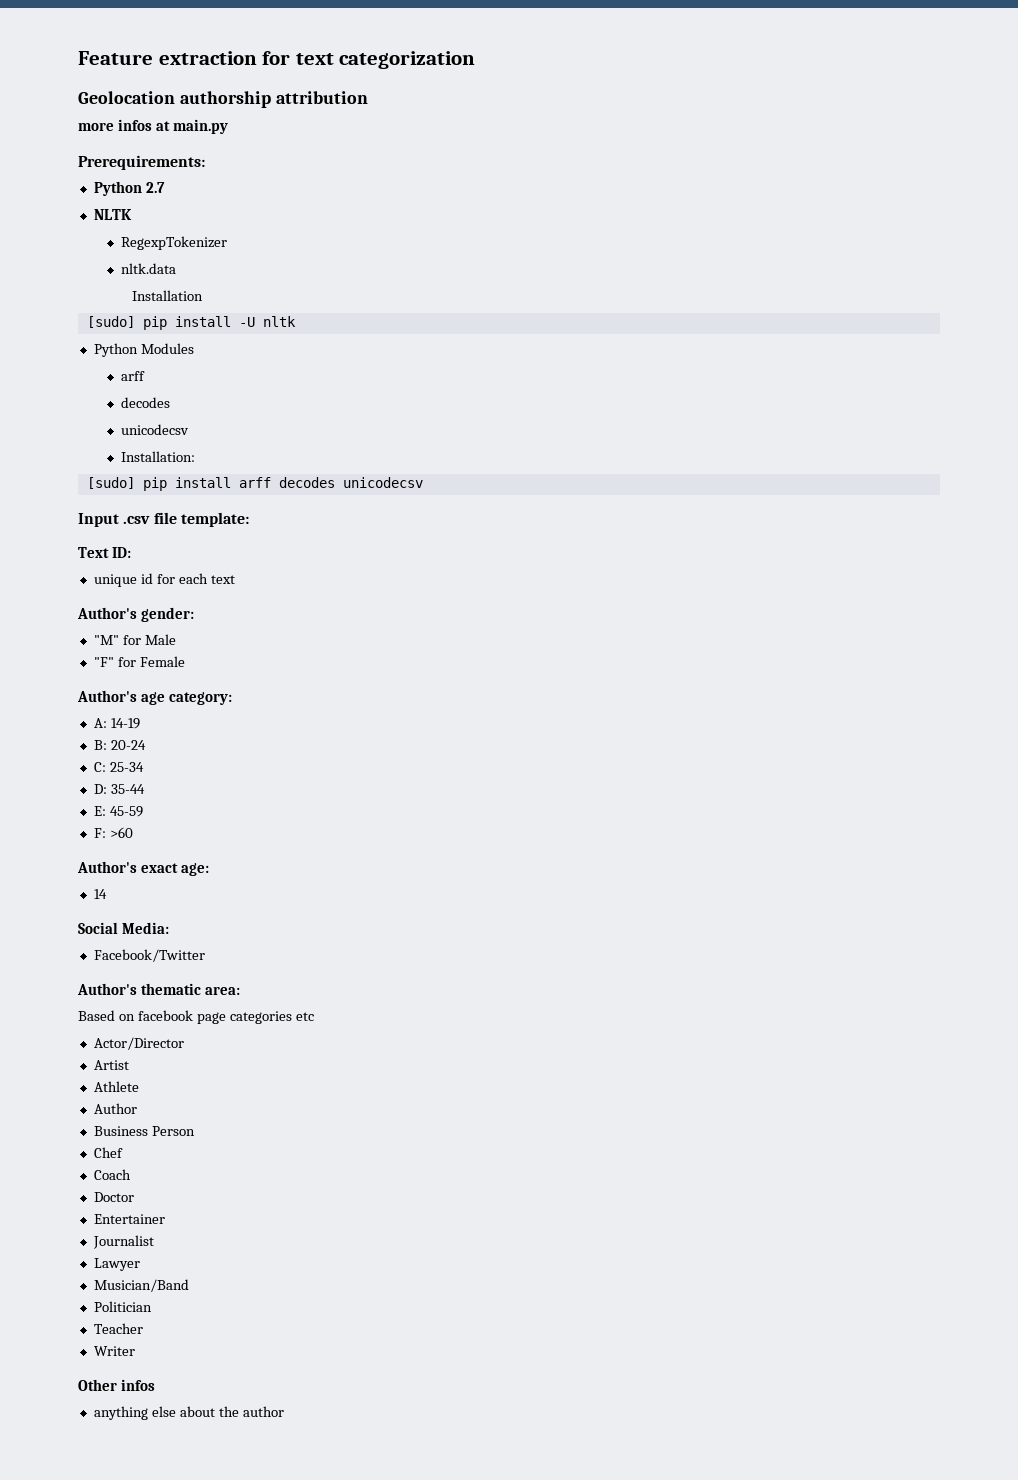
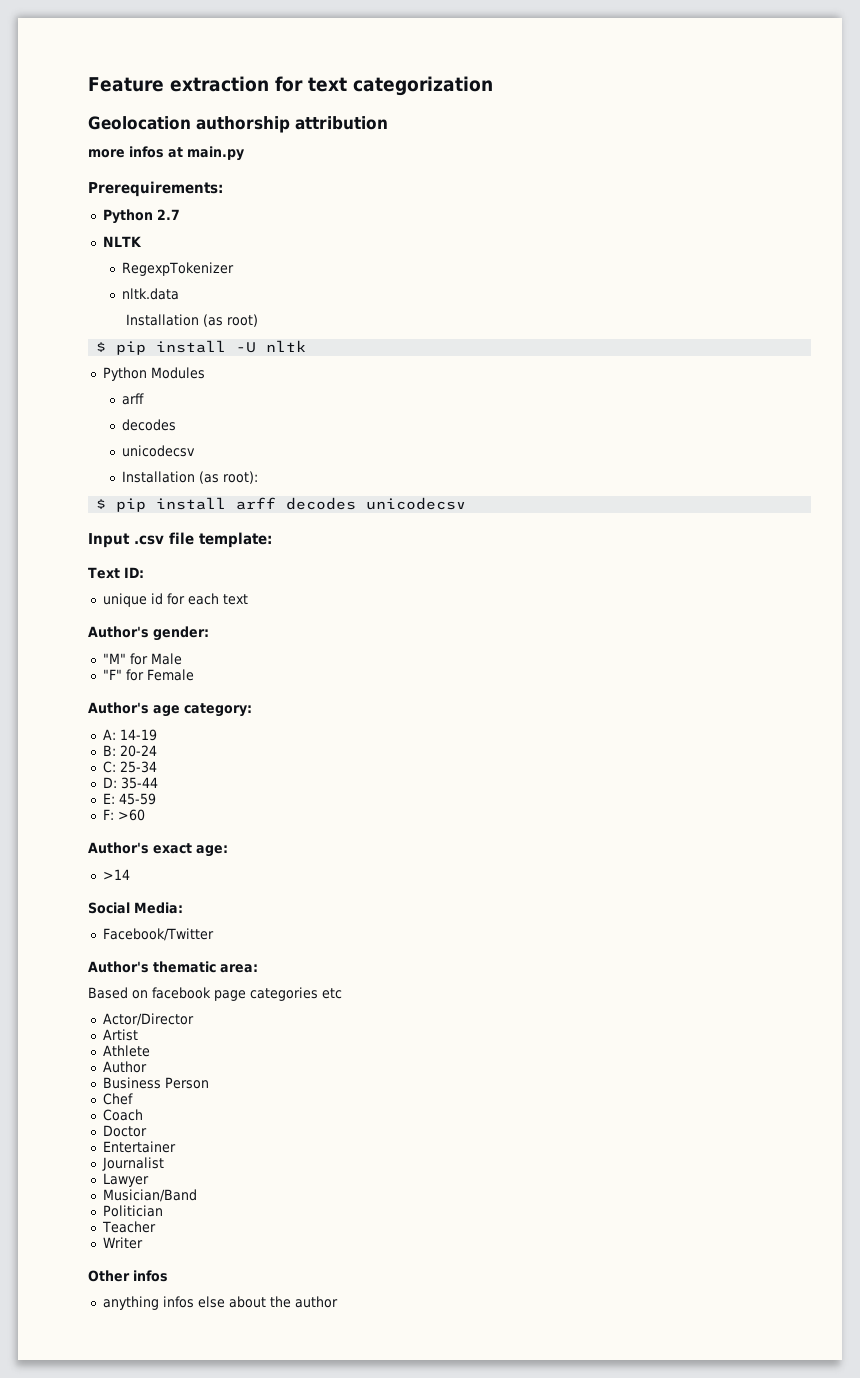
[86,316,135,328] // [sudo] -> [203,314,259,327] [96,342,107,352] (as root) // $
[120,451,195,462] [86,477,135,489] Installation: // [sudo] -> [122,471,259,484] [96,499,107,509] Installation (as root): // $
[93,889,107,899] 14 -> [102,869,130,880] >14
(148, 1413) none -> [162,1296,194,1308] infos

